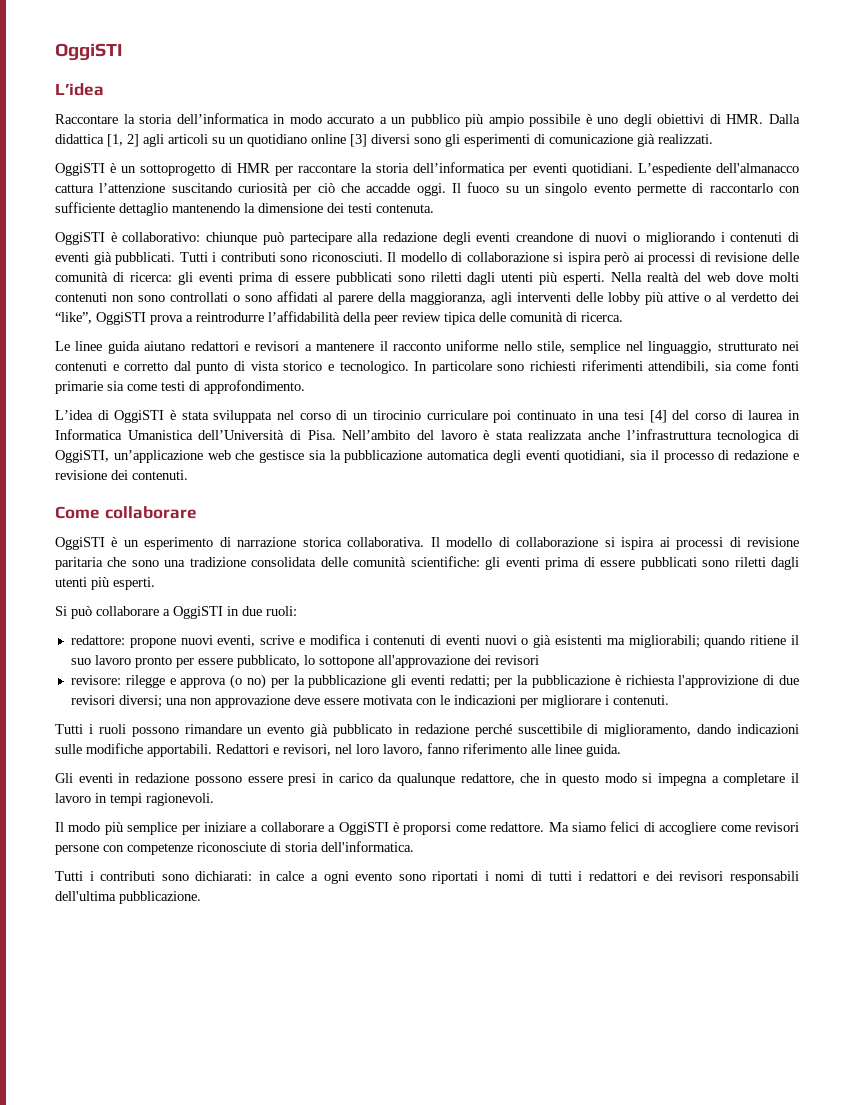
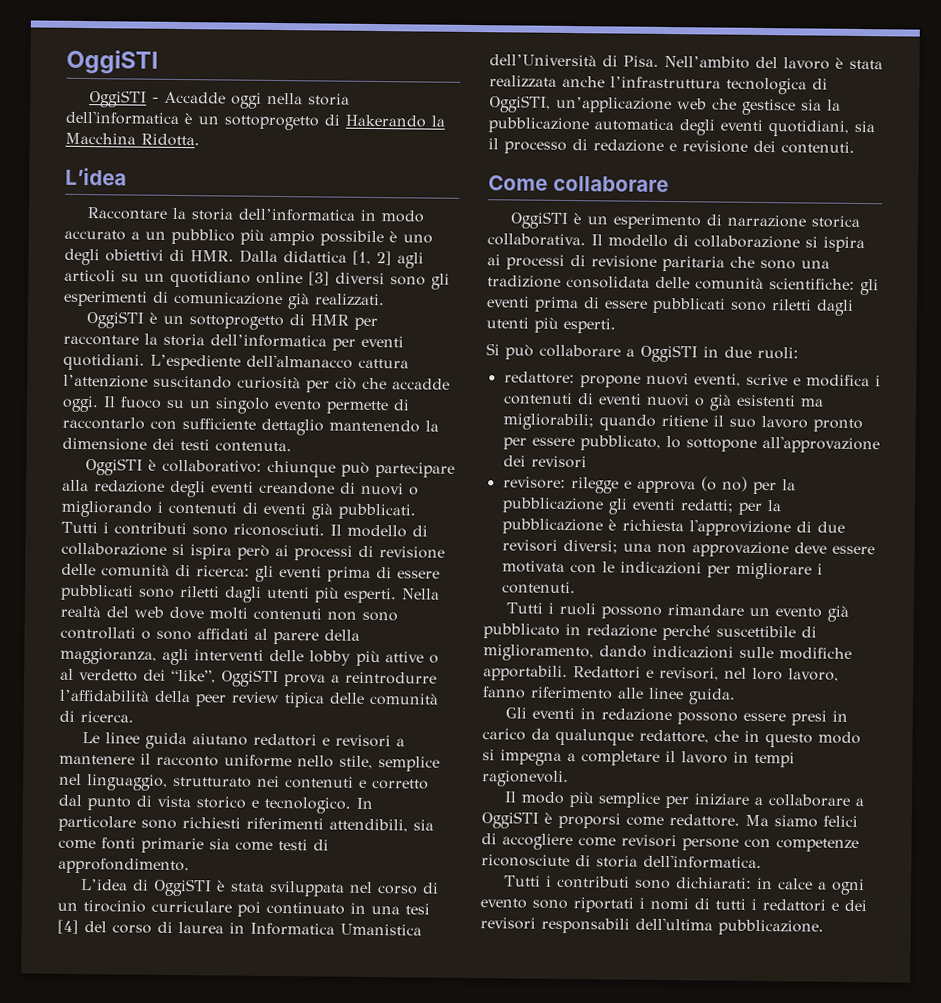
[55,43,122,61] OggiSTI -> [66,49,159,74] [89,90,351,109] [65,110,445,131] [65,132,200,147] OggiSTI // OggiSTI - Accadde oggi nella storia dell'informatica è un sottoprogetto di Hakerando la Macchina Ridotta.

